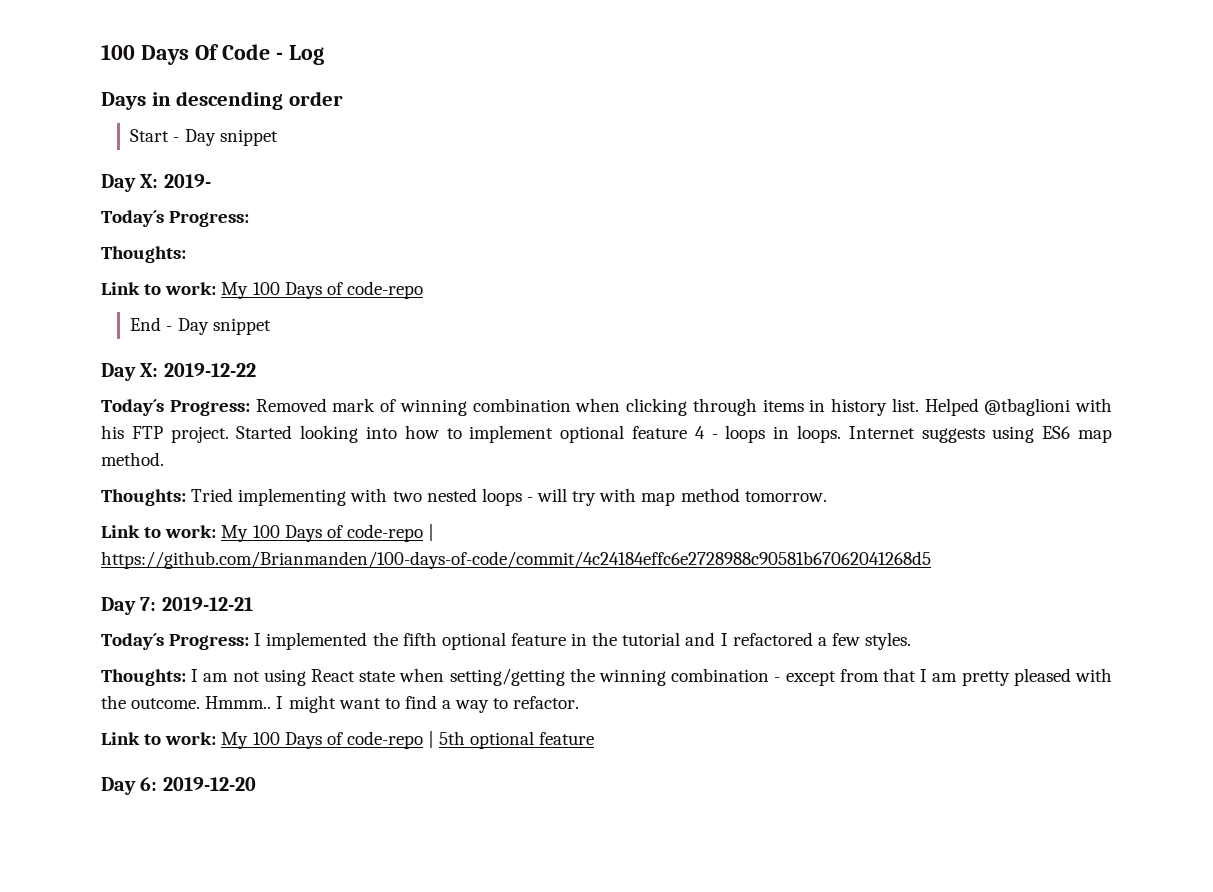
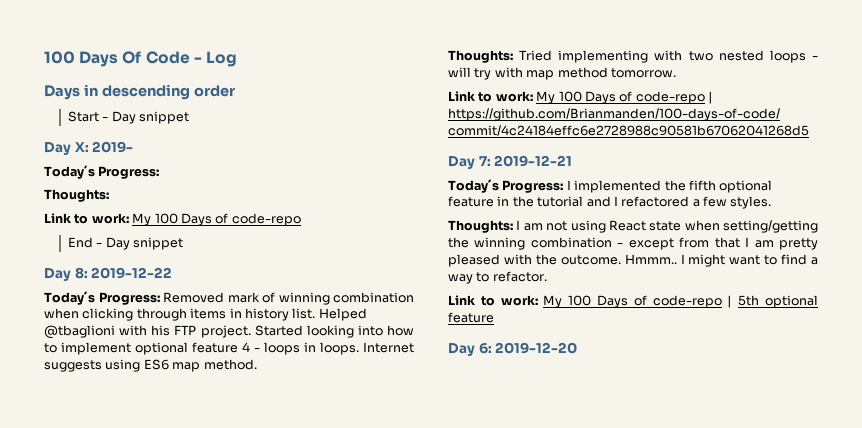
[140,363,159,377] X: -> [74,267,88,279] 8:

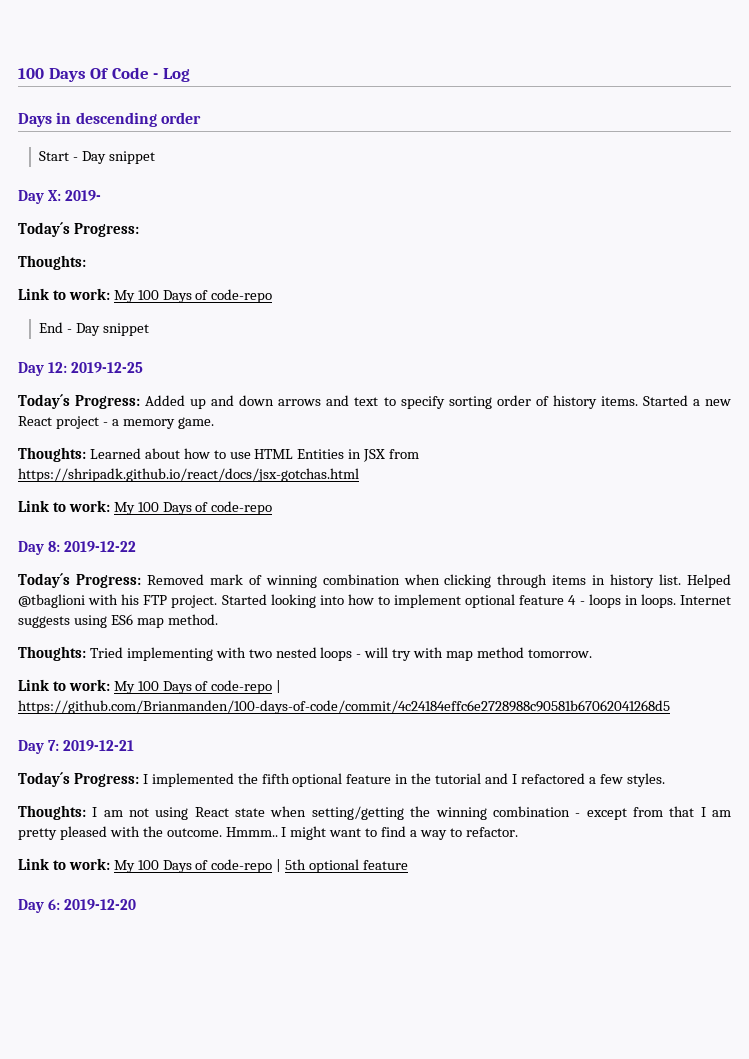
(184, 243) none -> [18,362,144,376] [18,394,731,409] [18,416,214,429] [18,447,420,462] [18,468,359,482] [18,500,273,515] // Day 12: 2019-12-25 // Today´s Progress: Added up and down arrows and text to specify sorting order of history items. Started a new React project - a memory game. // Thoughts: Learned about how to use HTML Entities in JSX from https://shripadk.github.io/react/docs/jsx-gotchas.html // Link to work: My 100 Days of code-repo

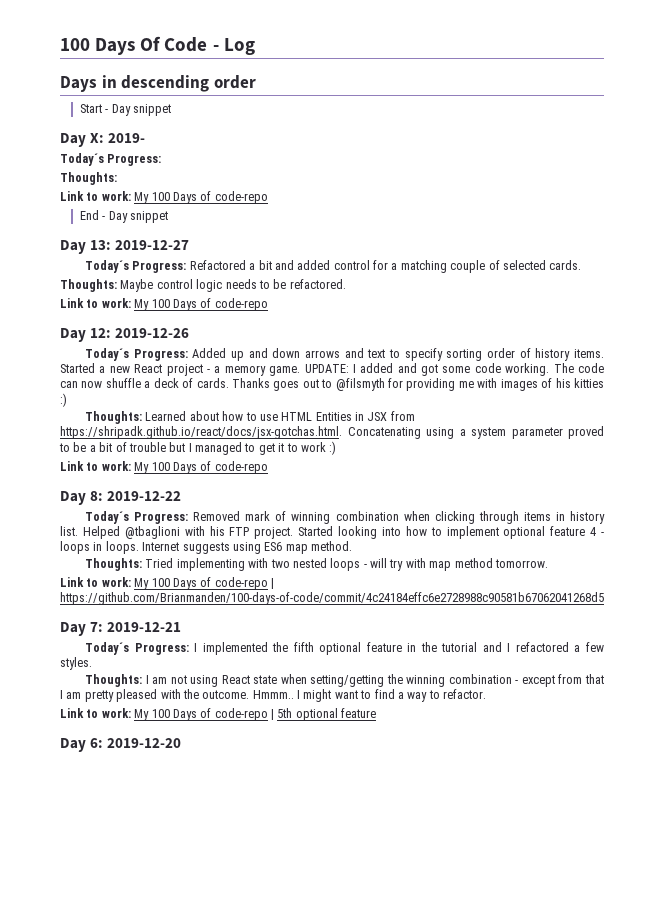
(150, 329) none -> [60,240,190,254] [85,260,582,273] [60,279,346,292] [60,298,268,311] // Day 13: 2019-12-27 // Today´s Progress: Refactored a bit and added control for a matching couple of selected cards. // Thoughts: Maybe control logic needs to be refactored. // Link to work: My 100 Days of code-repo
[71,362,144,373] 2019-12-25 -> [115,328,190,338] 2019-12-26
(214, 423) none -> [304,363,605,376] [60,378,605,391] [60,393,67,407] UPDATE: I added and got some code working. The code can now shuffle a deck of cards. Thanks goes out to @filsmyth for providing me with images of his kitties :)
[18,468,359,482] https://shripadk.github.io/react/docs/jsx-gotchas.html -> [60,426,604,439] [59,441,337,455] https://shripadk.github.io/react/docs/jsx-gotchas.html. Concatenating using a system parameter proved to be a bit of trouble but I managed to get it to work :)

